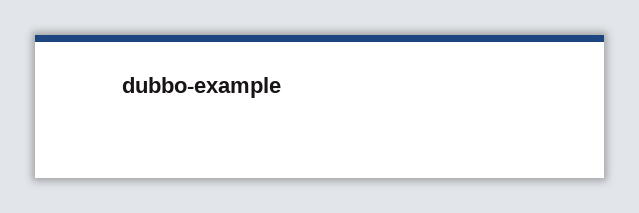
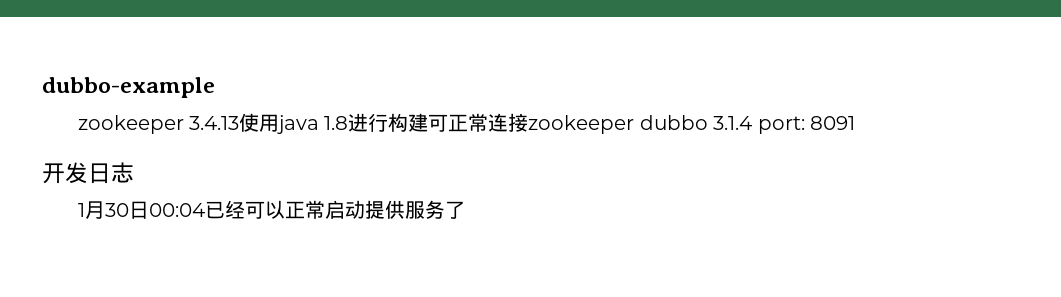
(281, 87) none -> [77,113,856,134] [42,162,134,184] [77,200,465,219] // zookeeper 3.4.13使用java 1.8进行构建可正常连接zookeeper dubbo 3.1.4 port: 8091 // 开发日志 // 1月30日00:04已经可以正常启动提供服务了

